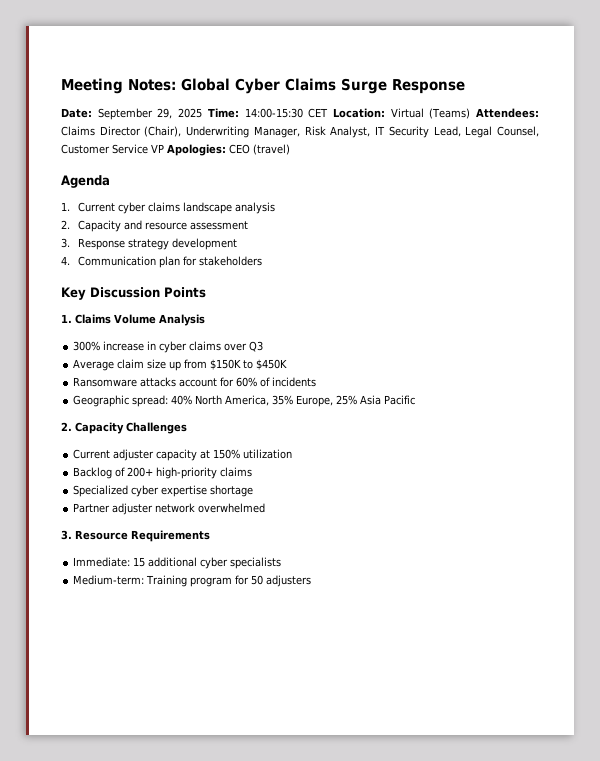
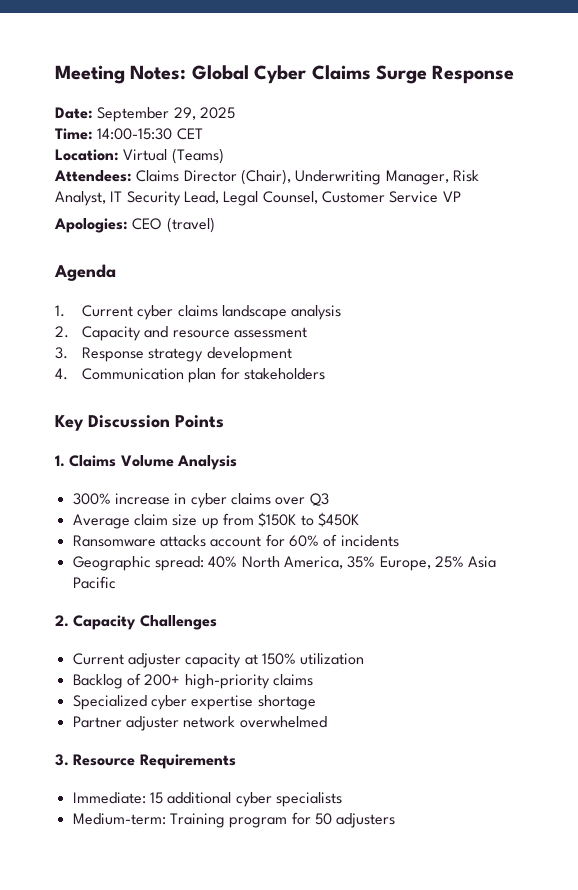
(203, 113) none -> (235, 113) //
(329, 113) none -> (203, 134) //
(471, 113) none -> (224, 156) //
(164, 148) none -> (461, 196) //

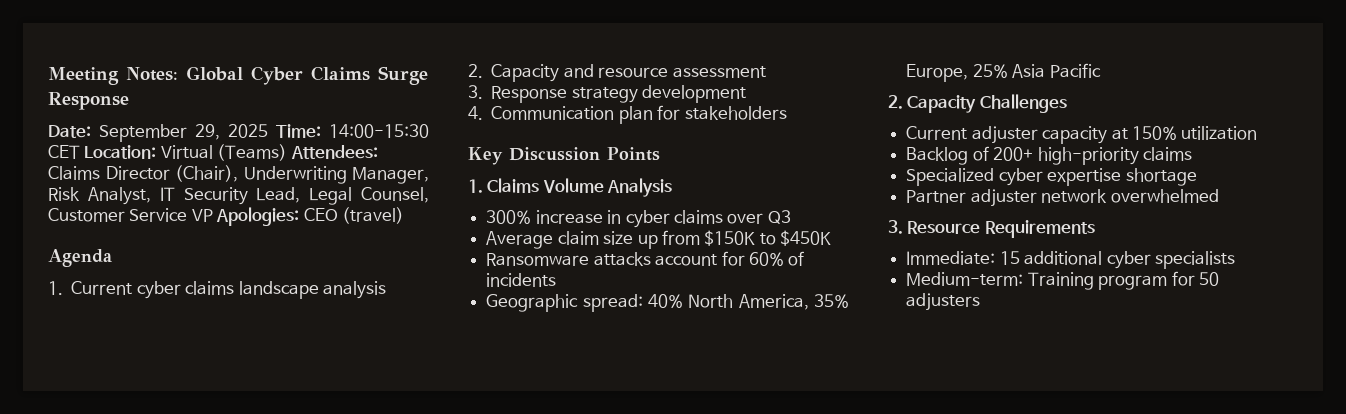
(235, 113) // -> (268, 131) none
(203, 134) // -> (80, 152) none
(224, 156) // -> (288, 152) none
(461, 196) // -> (213, 215) none

